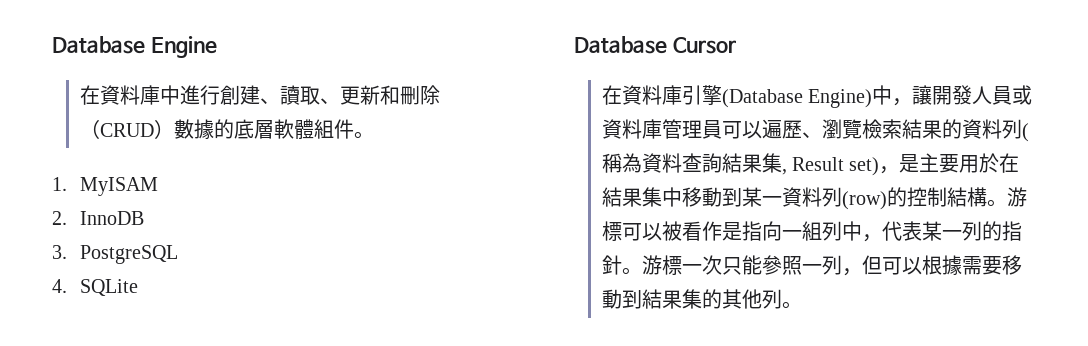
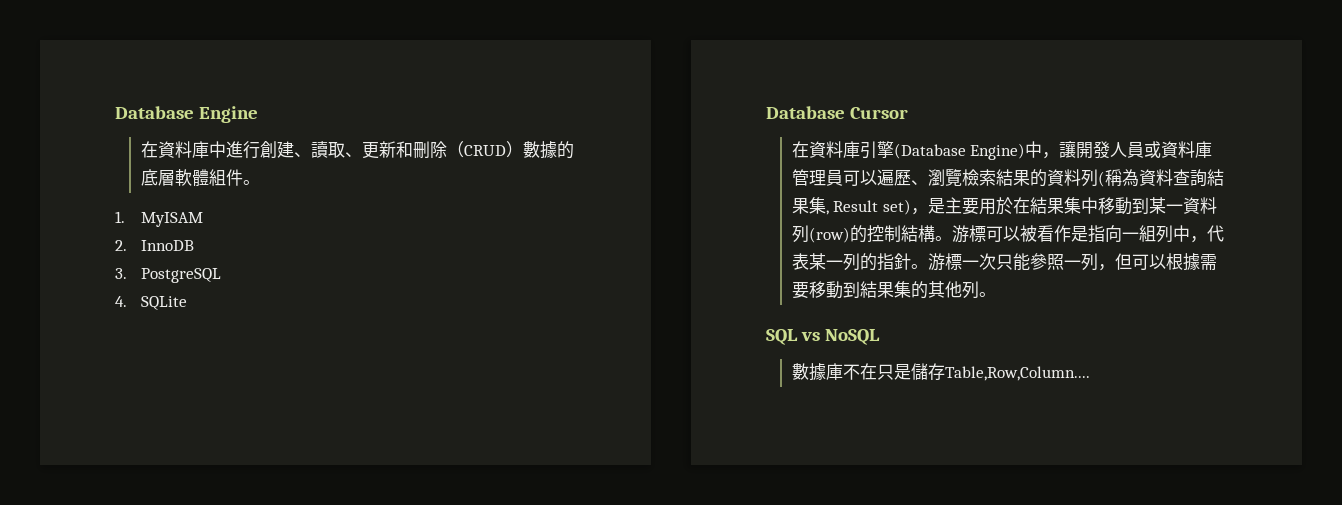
(802, 305) none -> [766,329,880,345] [791,363,1090,381] // SQL vs NoSQL // 數據庫不在只是儲存Table,Row,Column....

